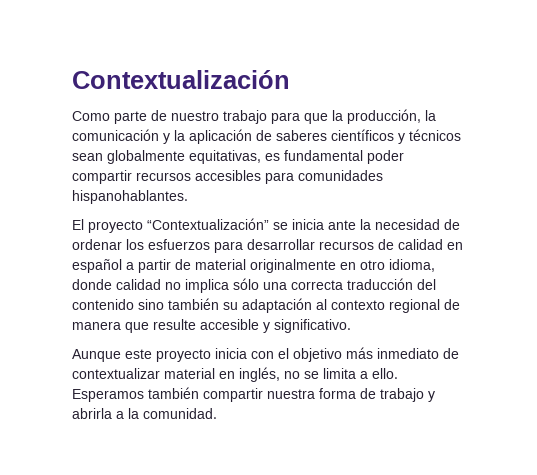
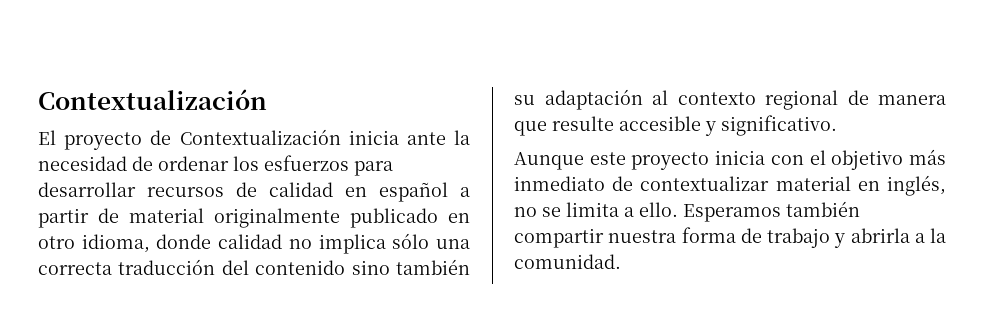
[72,70,290,89] [72,109,436,124] [72,129,461,144] [72,150,404,164] [72,170,383,184] [72,190,188,204] Contextualización // Como parte de nuestro trabajo para que la producción, la comunicación y la aplicación de saberes científicos y técnicos sean globalmente equitativas, es fundamental poder compartir recursos accesibles para comunidades hispanohablantes. -> [38,89,267,110] Contextualización
[147,218,288,230] “Contextualización” se -> [150,129,341,145] de Contextualización
(336, 266) none -> [350,208,438,228] publicado

